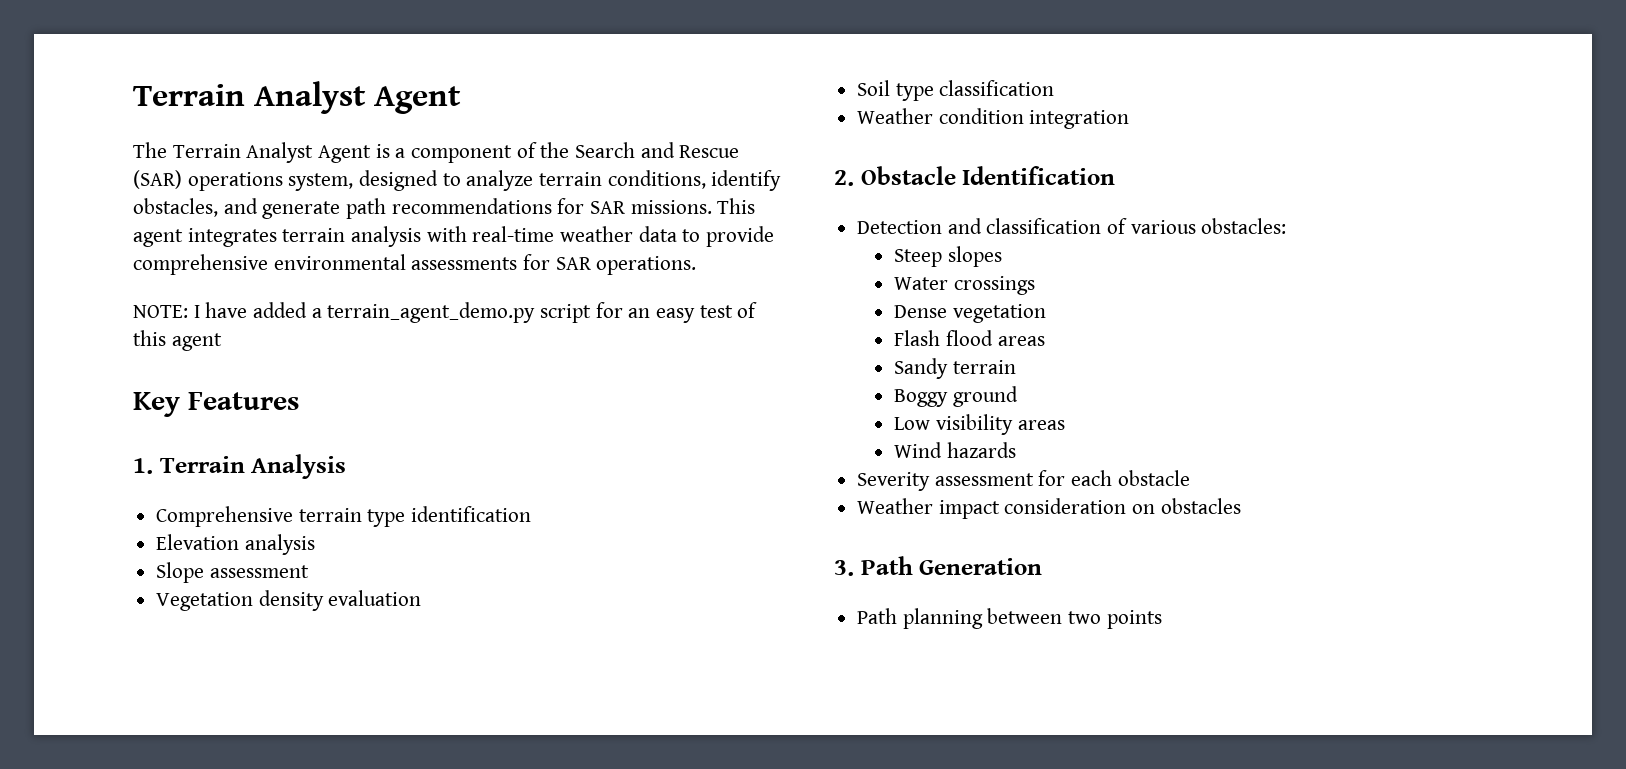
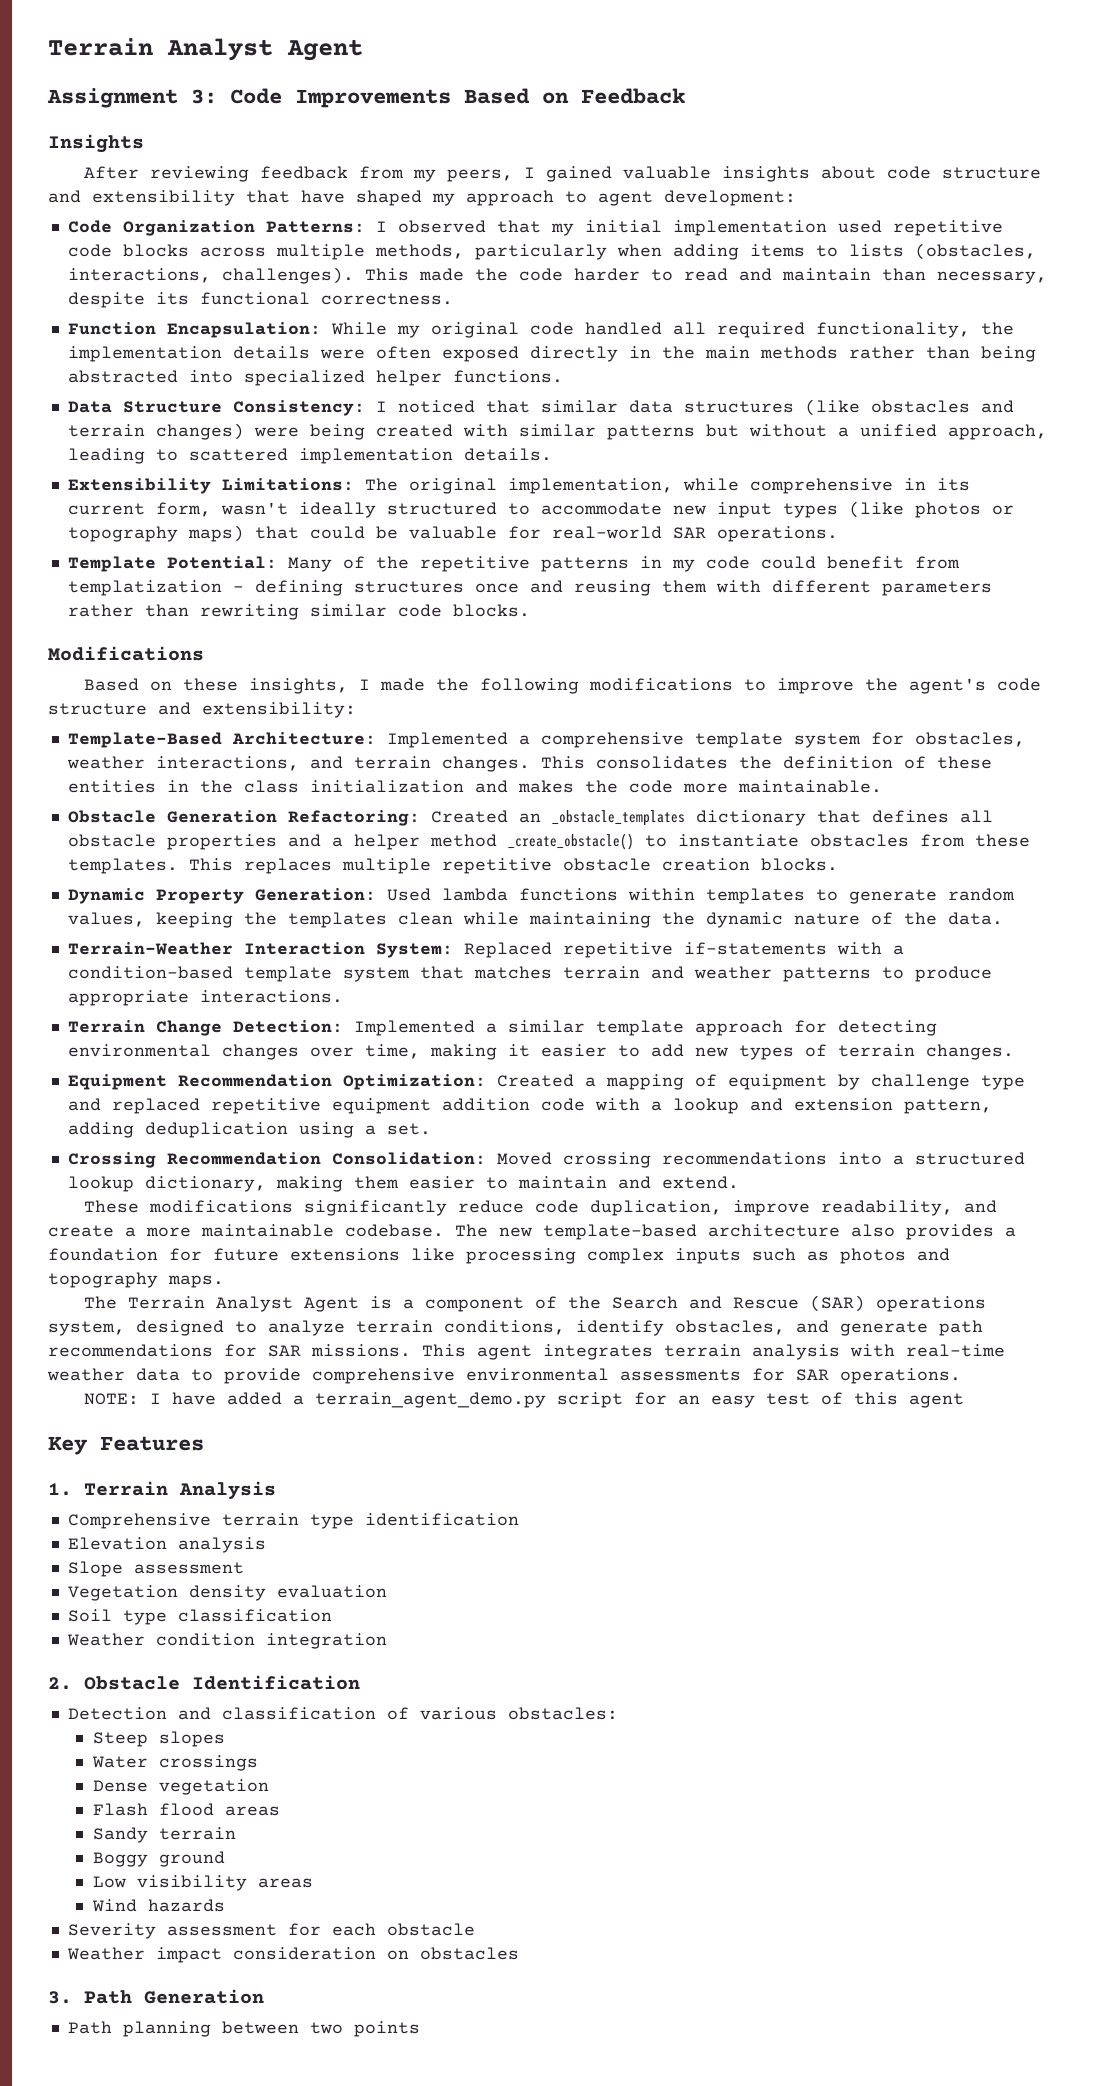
[133,81,461,114] Terrain Analyst Agent -> [48,38,363,61] [47,88,685,108] [48,134,144,153] [84,166,1042,182] [48,190,796,206] [67,220,1003,236] [67,243,1036,260] [67,267,1047,284] [67,292,453,308] [67,322,1014,338] [67,346,1036,362] [67,370,563,386] [67,399,1014,416] [67,423,1047,440] [67,448,552,464] [67,478,970,494] [67,501,1014,518] [67,525,838,542] [67,556,960,572] [67,580,992,596] [67,604,530,620] [48,646,204,661] [84,678,1042,694] [48,702,356,718] [67,732,1025,748] [66,756,992,772] [67,780,882,793] [67,810,993,826] [67,833,1030,850] [67,858,838,874] [67,888,1015,904] [67,912,1003,928] [67,942,904,958] [67,966,992,982] [67,990,343,1006] [67,1020,937,1036] [67,1044,1014,1060] [67,1074,1025,1090] [67,1098,992,1114] [67,1122,431,1138] [67,1152,1025,1168] [67,1176,739,1192] [84,1200,998,1216] [48,1224,1016,1240] [48,1248,950,1264] [48,1272,224,1288] Terrain Analyst Agent // Assignment 3: Code Improvements Based on Feedback // Insights // After reviewing feedback from my peers, I gained valuable insights about code structure and extensibility that have shaped my approach to agent development: // Code Organization Patterns: I observed that my initial implementation used repetitive code blocks across multiple methods, particularly when adding items to lists (obstacles, interactions, challenges). This made the code harder to read and maintain than necessary, despite its functional correctness. // Function Encapsulation: While my original code handled all required functionality, the implementation details were often exposed directly in the main methods rather than being abstracted into specialized helper functions. // Data Structure Consistency: I noticed that similar data structures (like obstacles and terrain changes) were being created with similar patterns but without a unified approach, leading to scattered implementation details. // Extensibility Limitations: The original implementation, while comprehensive in its current form, wasn't ideally structured to accommodate new input types (like photos or topography maps) that could be valuable for real-world SAR operations. // Template Potential: Many of the repetitive patterns in my code could benefit from templatization - defining structures once and reusing them with different parameters rather than rewriting similar code blocks. // Modifications // Based on these insights, I made the following modifications to improve the agent's code structure and extensibility: // Template-Based Architecture: Implemented a comprehensive template system for obstacles, weather interactions, and terrain changes. This consolidates the definition of these entities in the class initialization and makes the code more maintainable. // Obstacle Generation Refactoring: Created an _obstacle_templates dictionary that defines all obstacle properties and a helper method _create_obstacle() to instantiate obstacles from these templates. This replaces multiple repetitive obstacle creation blocks. // Dynamic Property Generation: Used lambda functions within templates to generate random values, keeping the templates clean while maintaining the dynamic nature of the data. // Terrain-Weather Interaction System: Replaced repetitive if-statements with a condition-based template system that matches terrain and weather patterns to produce appropriate interactions. // Terrain Change Detection: Implemented a similar template approach for detecting environmental changes over time, making it easier to add new types of terrain changes. // Equipment Recommendation Optimization: Created a mapping of equipment by challenge type and replaced repetitive equipment addition code with a lookup and extension pattern, adding deduplication using a set. // Crossing Recommendation Consolidation: Moved crossing recommendations into a structured lookup dictionary, making them easier to maintain and extend. // These modifications significantly reduce code duplication, improve readability, and create a more maintainable codebase. The new template-based architecture also provides a foundation for future extensions like processing complex inputs such as photos and topography maps.

